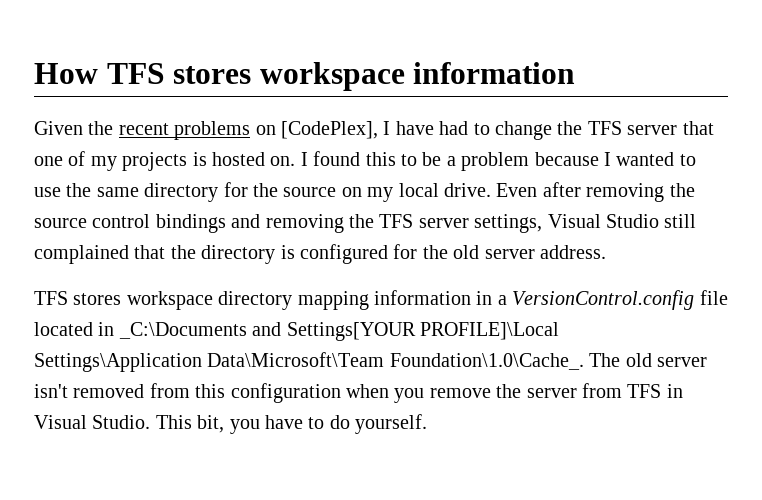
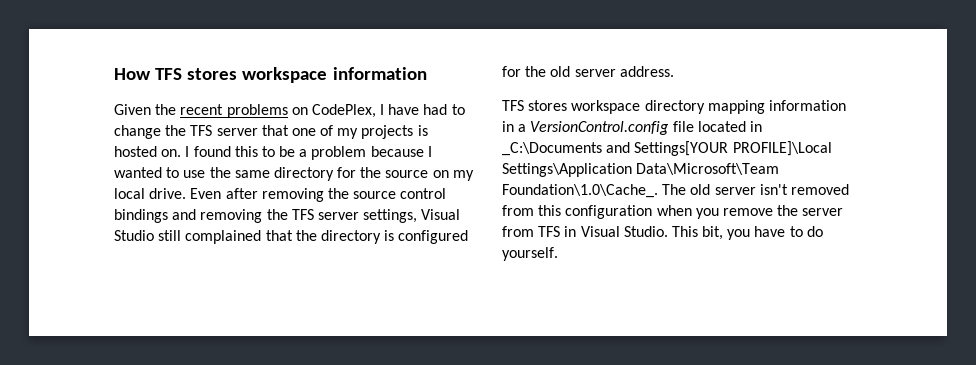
[281,121,378,139] [CodePlex], -> [311,104,376,118] CodePlex,

